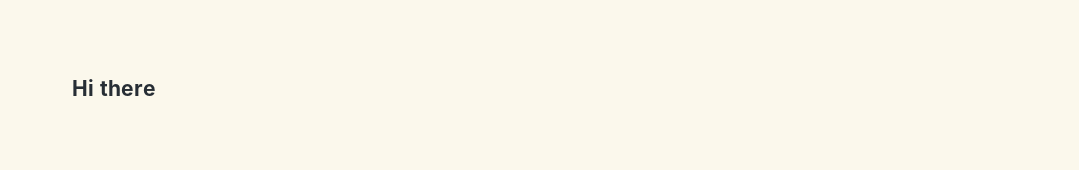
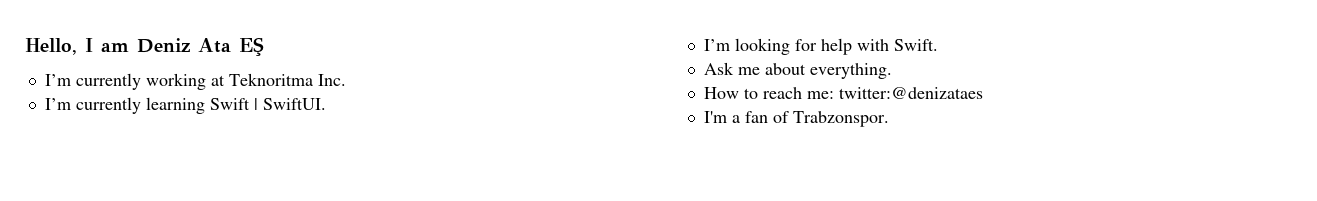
[72,79,156,96] Hi there -> [25,37,264,56] [44,73,346,90] [44,97,326,114] [703,38,938,55] [703,62,892,79] [703,87,983,99] [703,111,889,127] Hello, I am Deniz Ata EŞ // I’m currently working at Teknoritma Inc. // I’m currently learning Swift | SwiftUI. // I’m looking for help with Swift. // Ask me about everything. // How to reach me: twitter:@denizataes // I'm a fan of Trabzonspor.

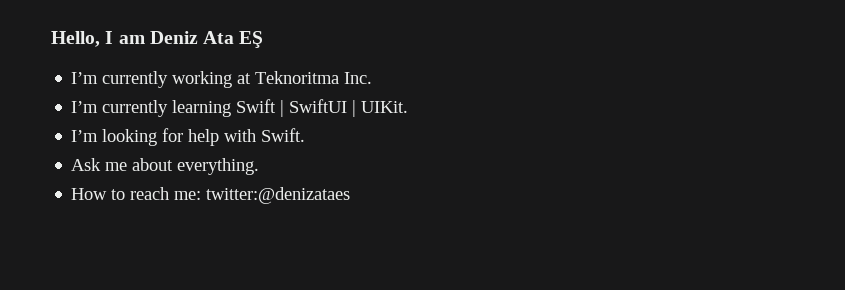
[262,98,326,110] SwiftUI. -> [289,99,409,117] SwiftUI | UIKit.
[703,111,889,127] // I'm a fan of Trabzonspor. -> (351, 195) none

